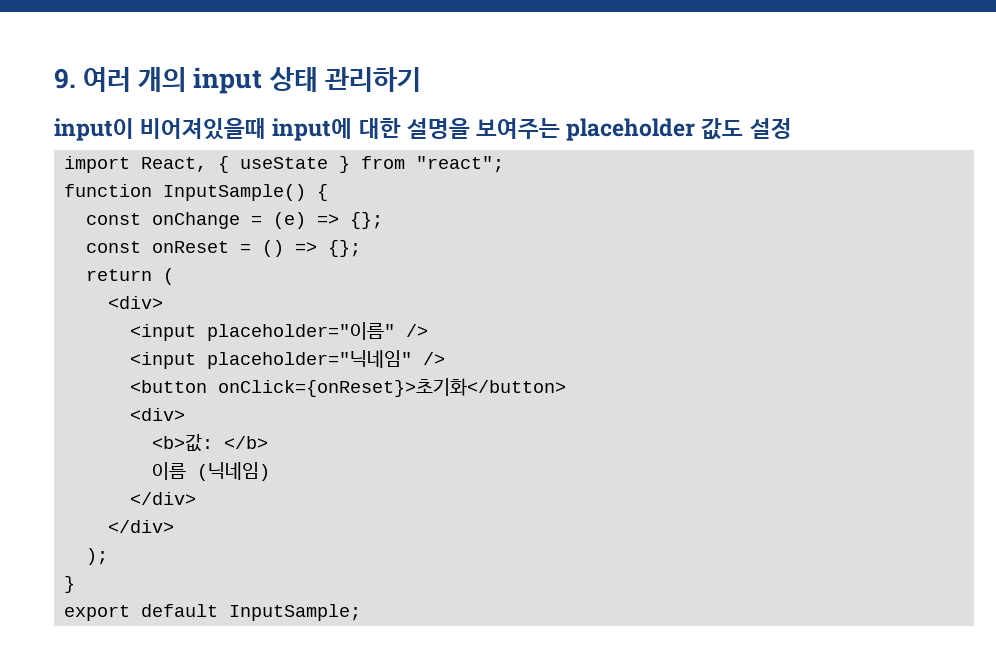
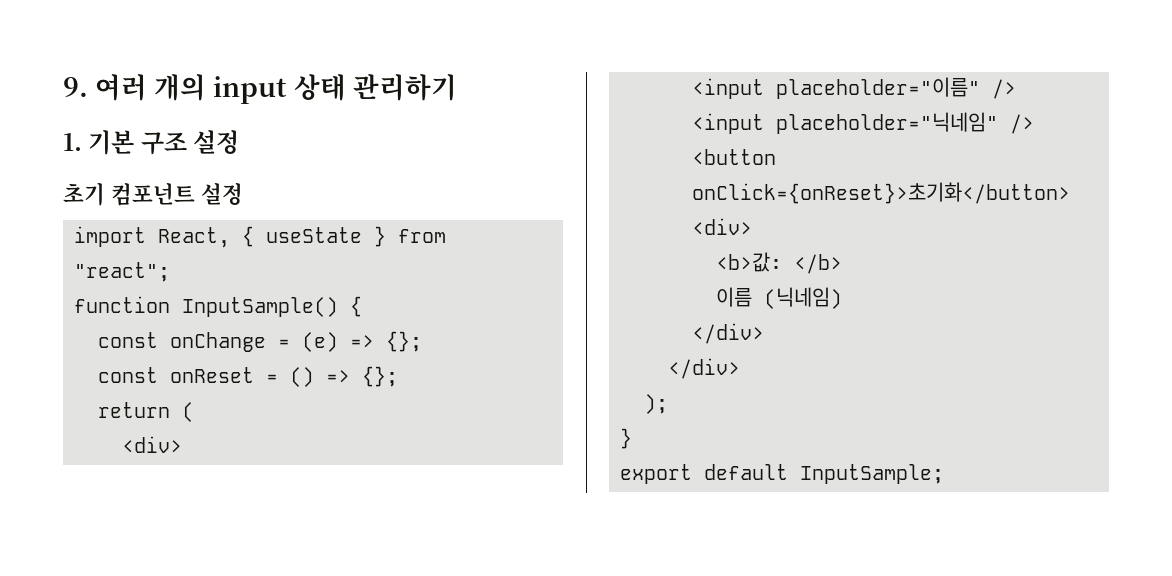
[54,118,744,141] input이 비어져있을때 input에 대한 설명을 보여주는 placeholder 값도 -> [63,130,240,155] [63,182,195,206] 1. 기본 구조 설정 // 초기 컴포넌트

